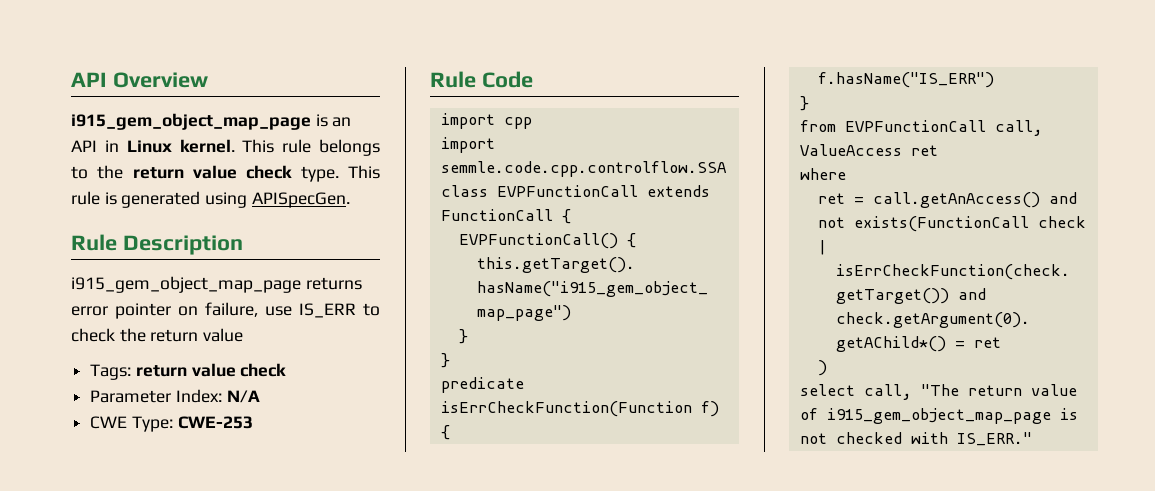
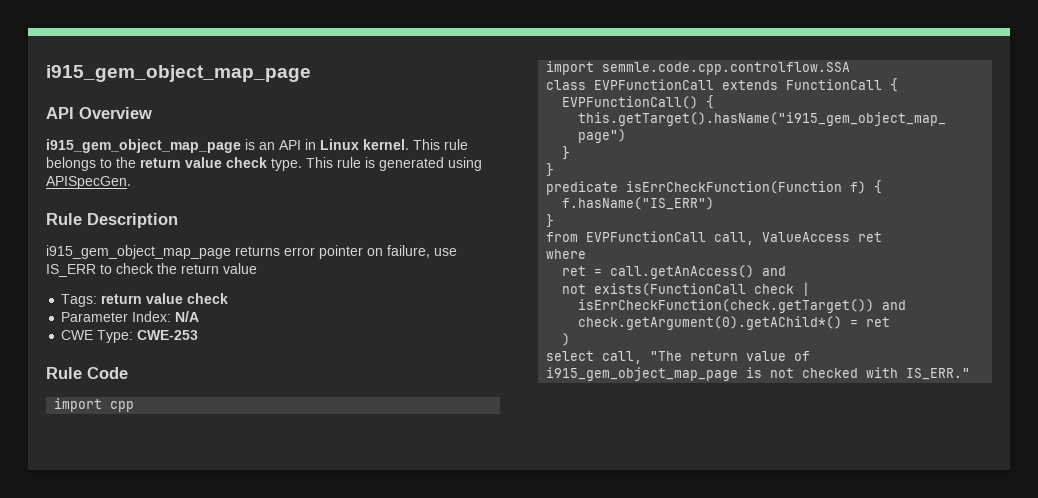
(71, 79) none -> [46,65,311,82] i915_gem_object_map_page //

